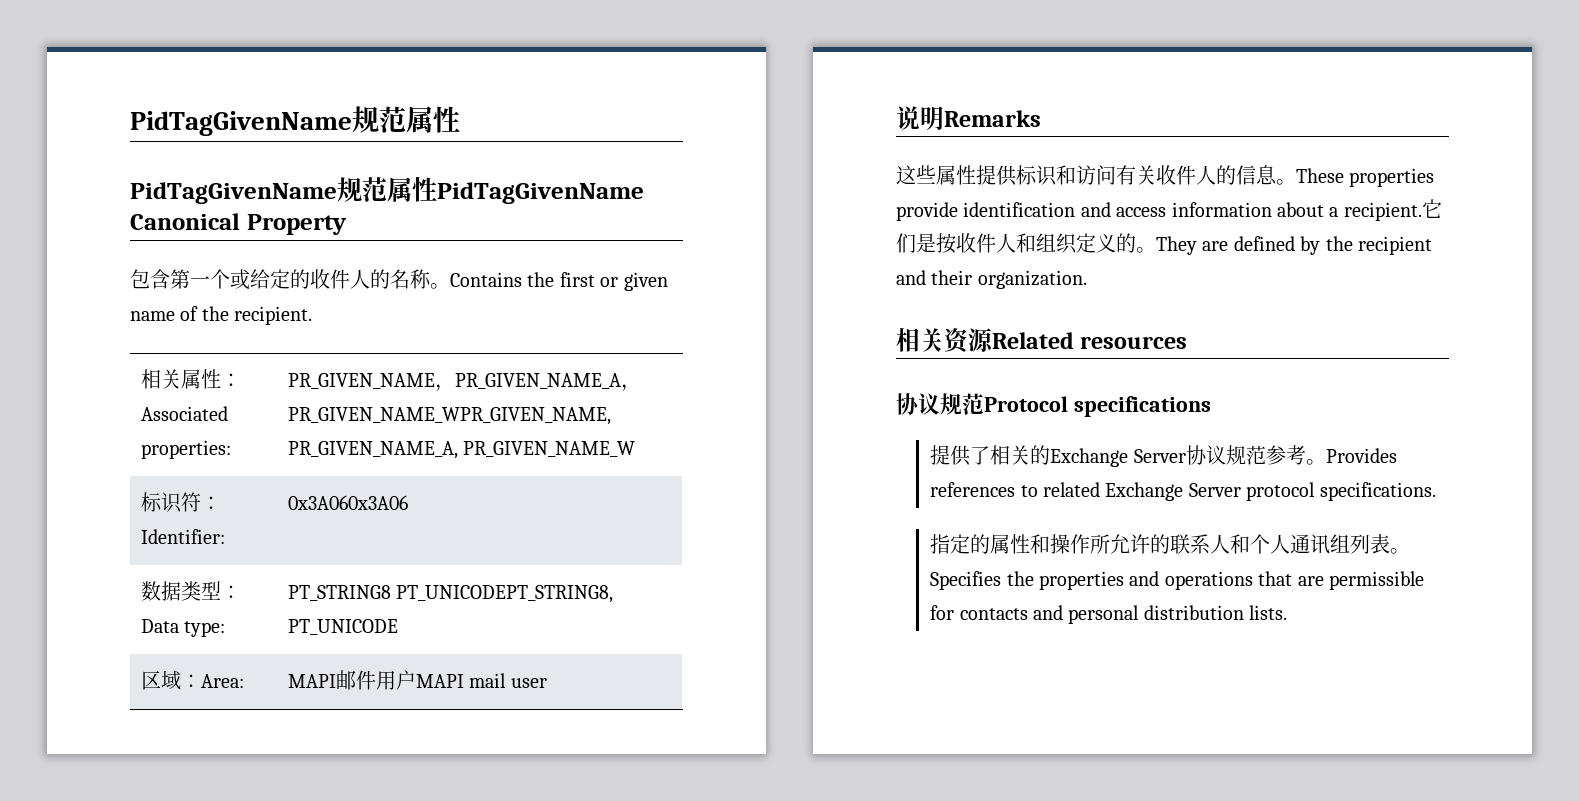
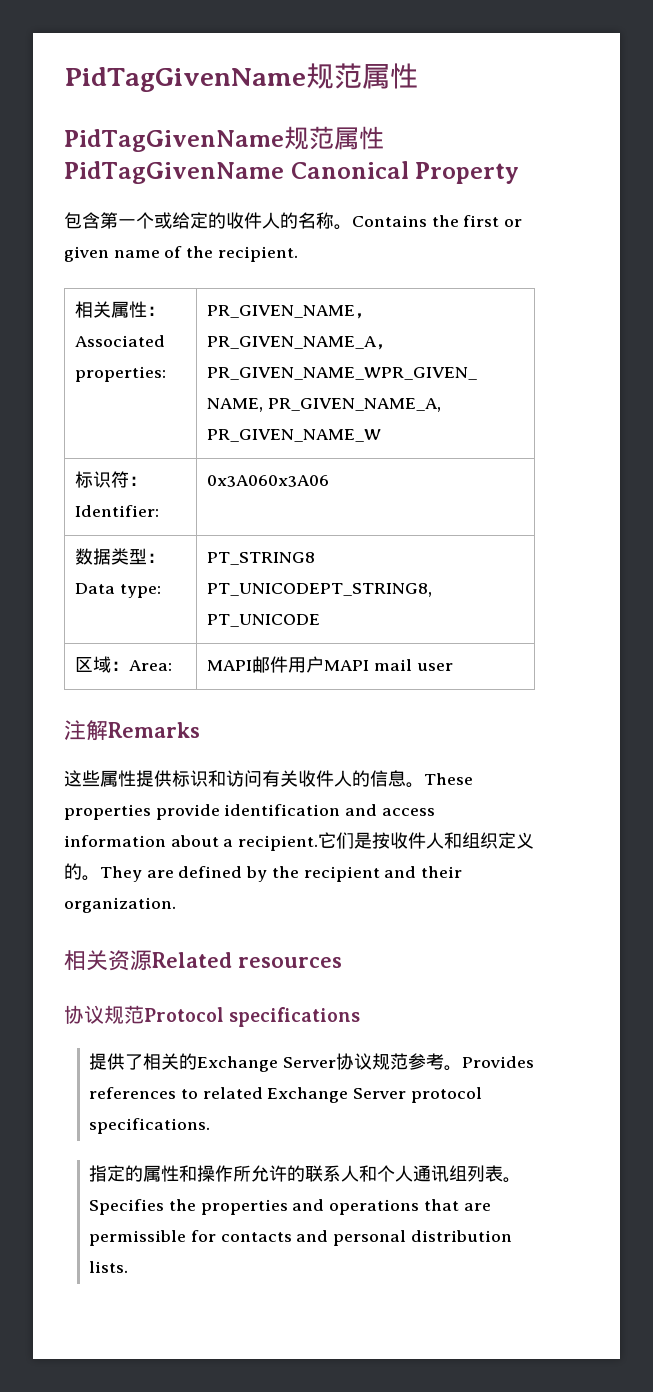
[896,106,944,130] 说明 -> [64,720,108,741] 注解

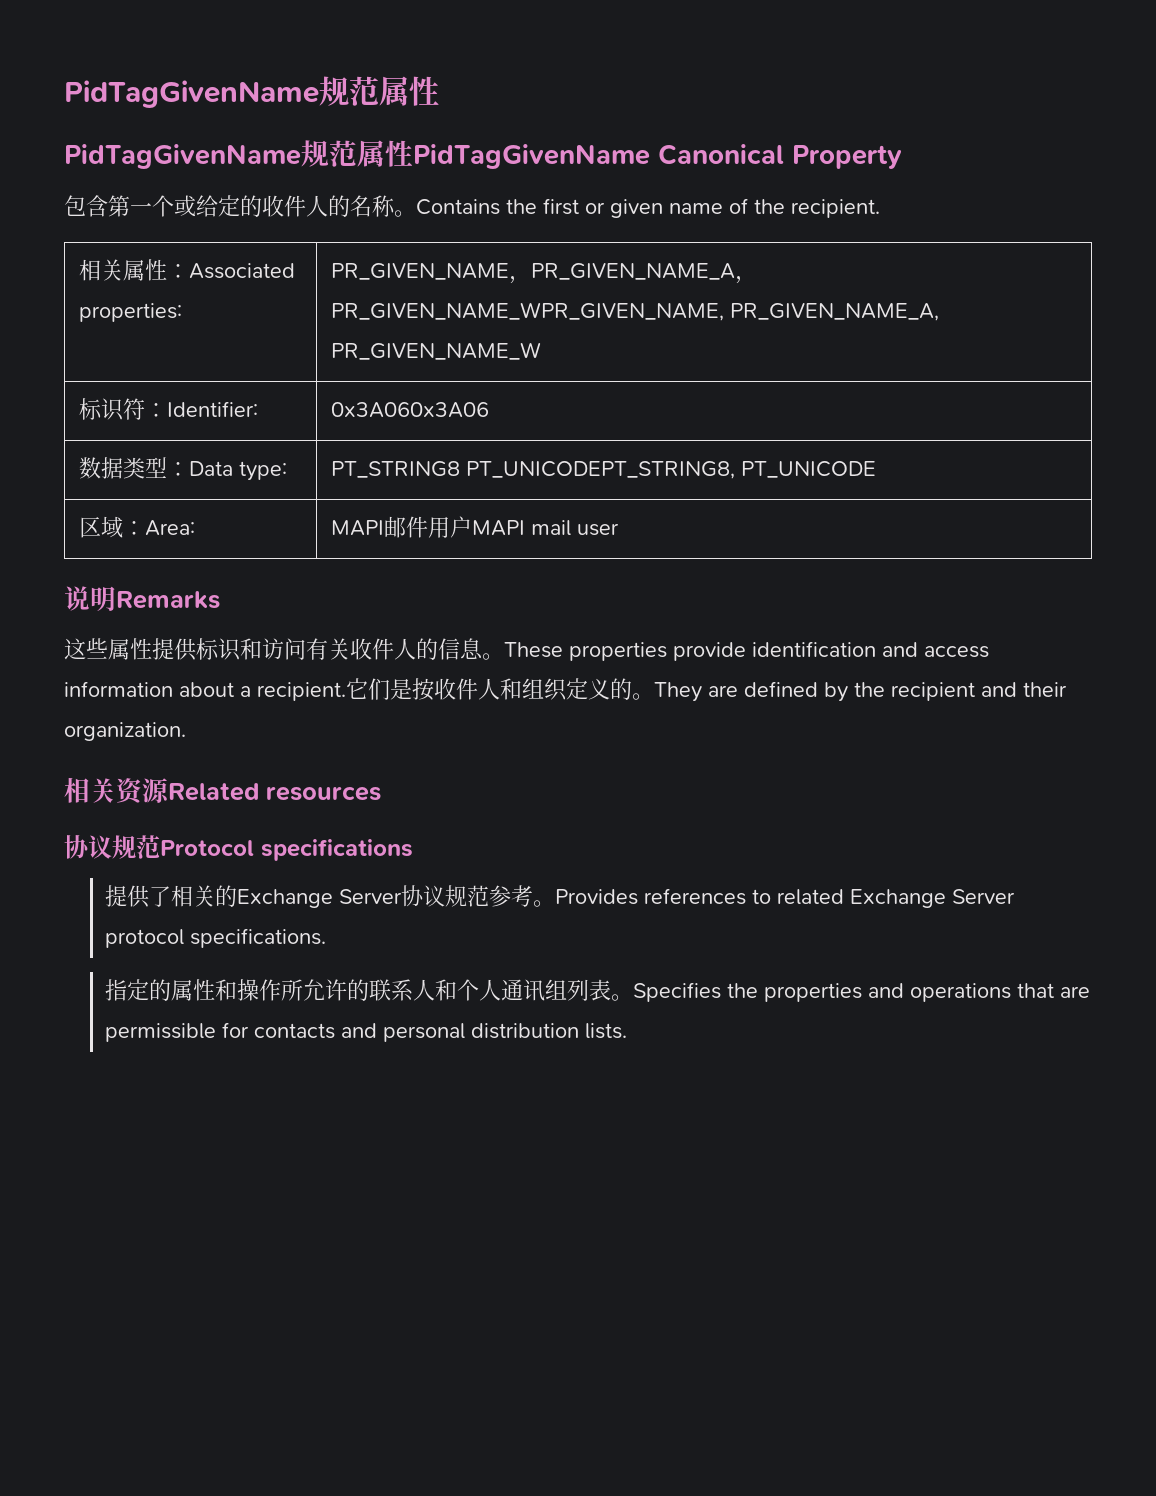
[64,720,108,741] 注解 -> [64,586,116,611] 说明

